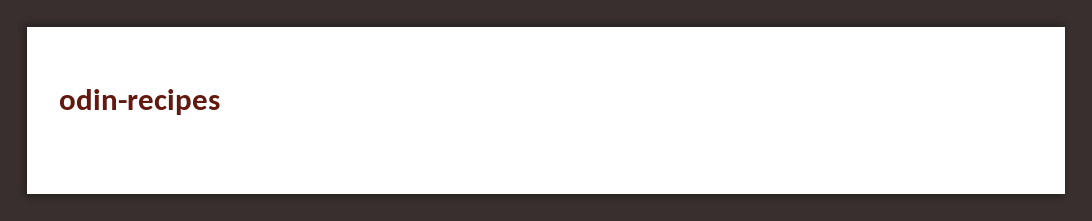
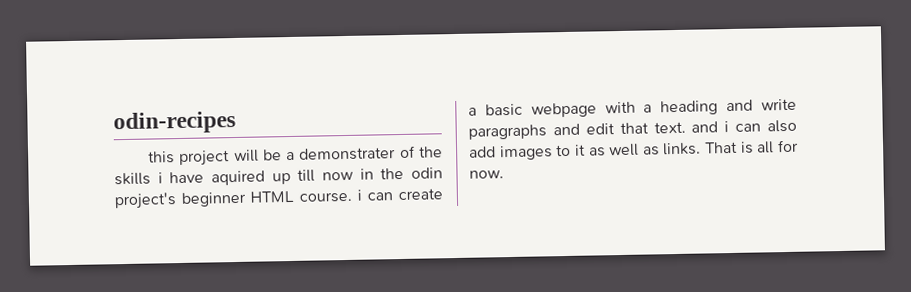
(220, 102) none -> [147,145,443,167] [114,167,443,186] [114,188,443,210] [468,98,797,118] [468,119,797,140] [469,139,799,161] [469,170,504,179] // this project will be a demonstrater of the skills i have aquired up till now in the odin project's beginner HTML course. i can create a basic webpage with a heading and write paragraphs and edit that text. and i can also add images to it as well as links. That is all for now.

